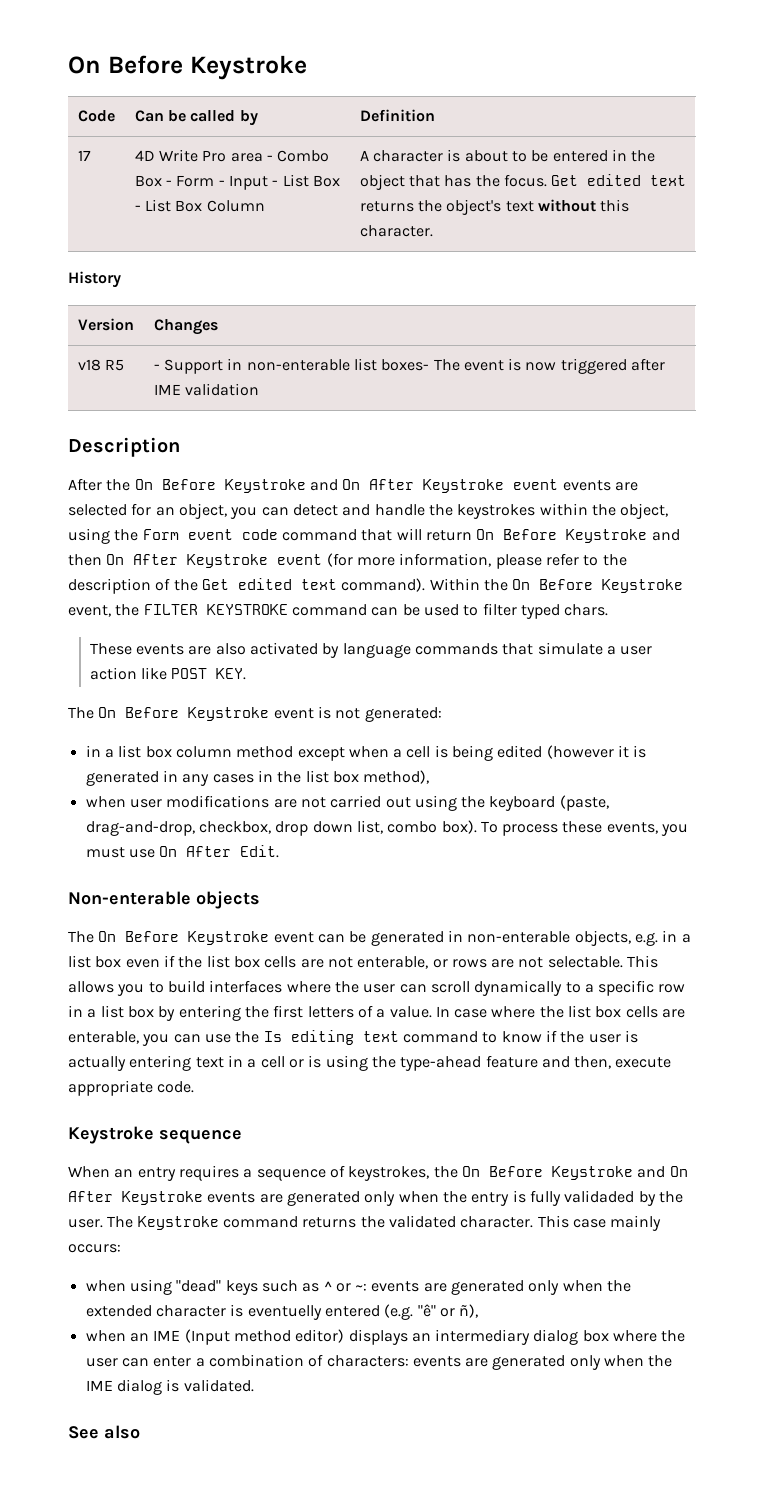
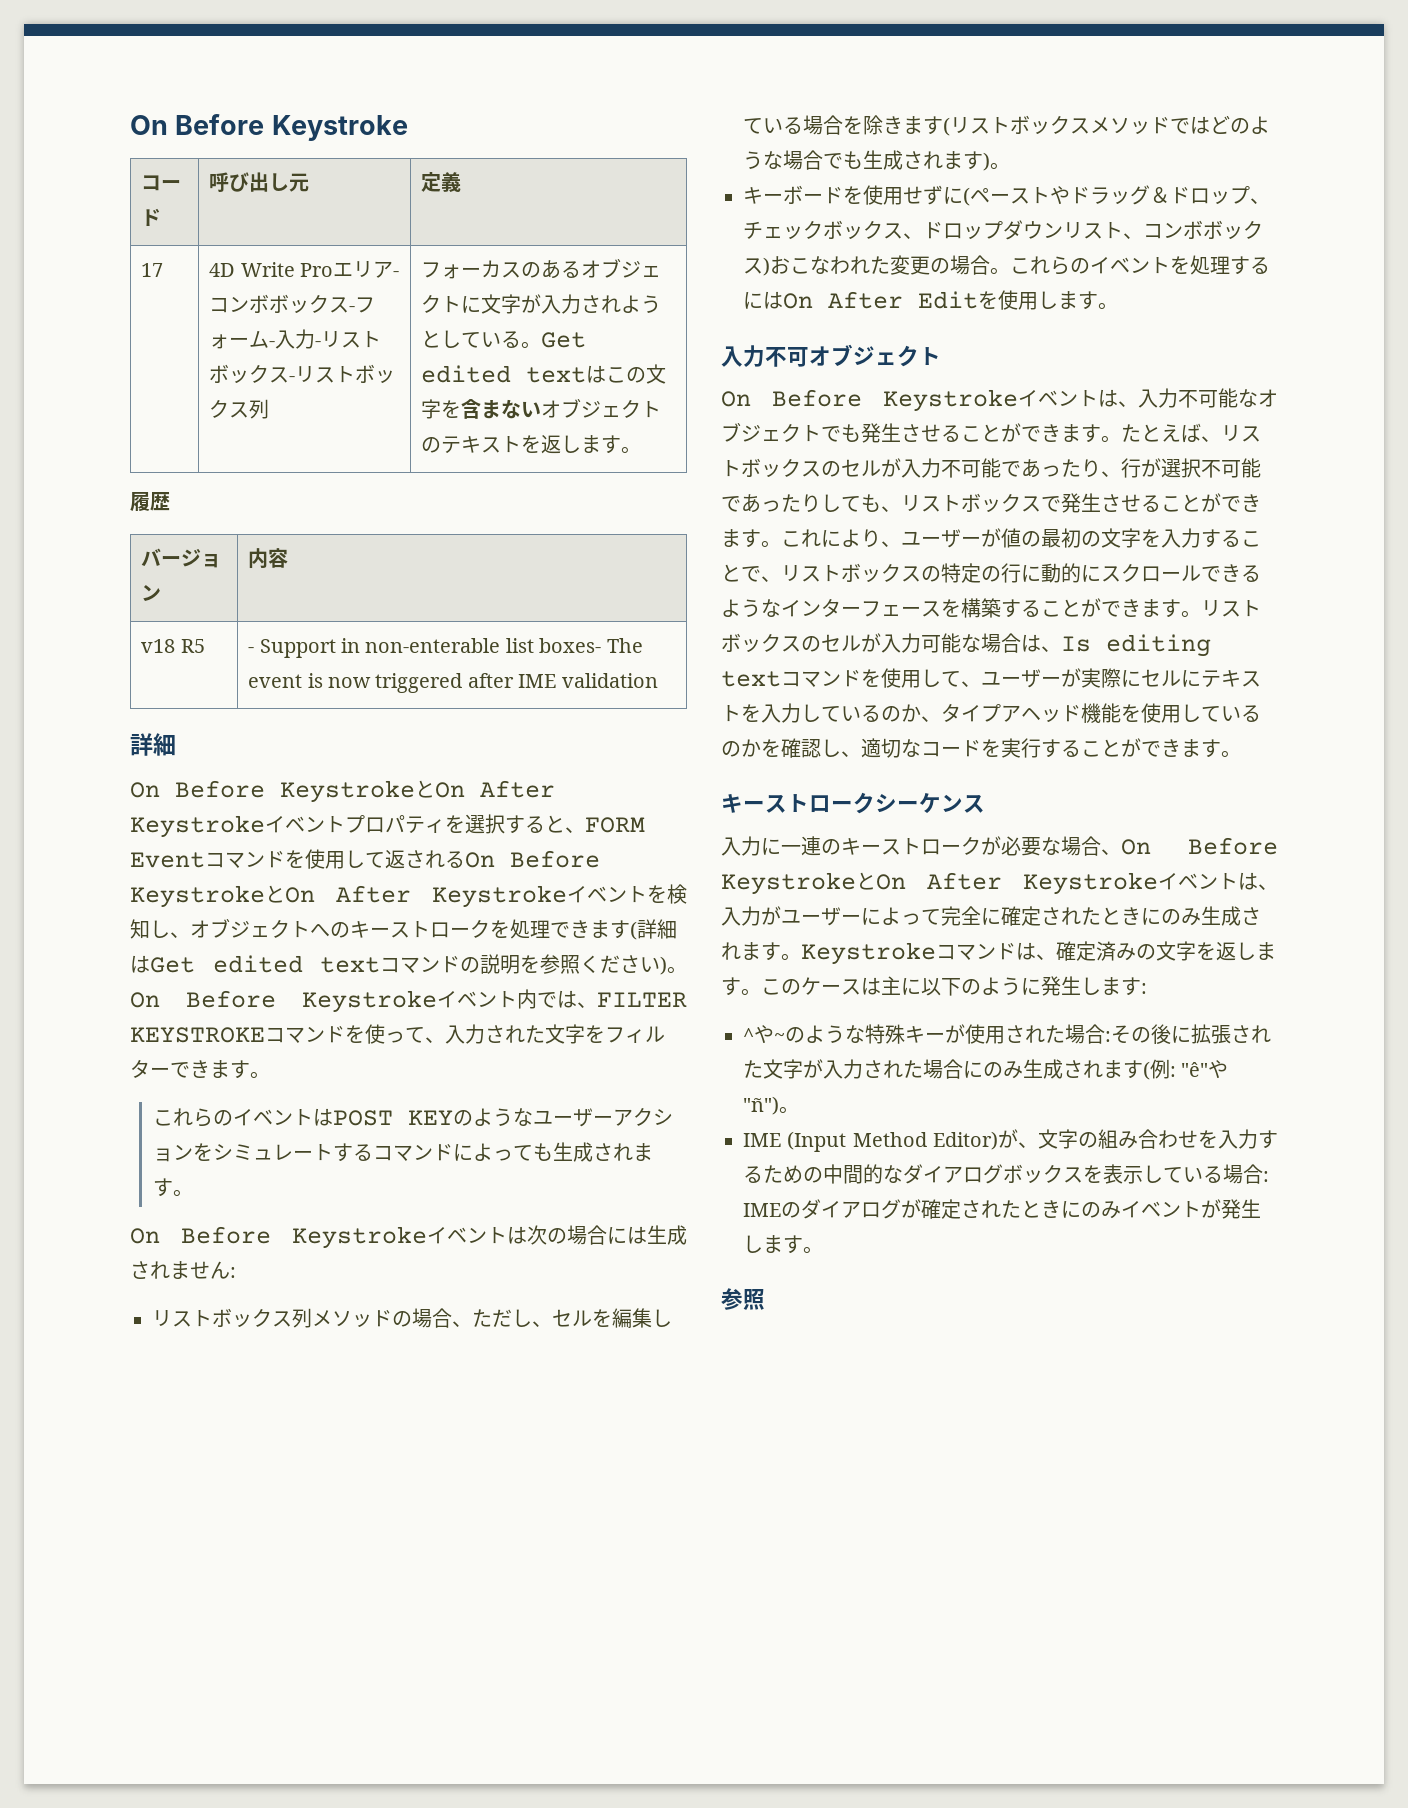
[77,110,115,122] [134,110,258,126] [359,109,435,122] [77,150,91,161] [134,149,330,162] [134,174,340,190] [134,199,265,212] [359,149,656,162] [359,174,687,190] [359,199,630,215] [359,225,433,237] [68,271,121,288] [77,318,134,331] [153,319,218,335] Code | Can be called by | Definition // 17 | 4D Write Pro area - Combo Box - Form - Input - List Box - List Box Column | A character is about to be entered in the object that has the focus. Get edited text returns the object's text without this character. // History // Version | Changes -> [141,175,182,191] [141,208,162,226] [209,172,310,192] [421,172,462,192] [141,263,164,277] [209,261,399,278] [209,294,376,314] [209,329,382,349] [209,364,396,384] [209,399,270,419] [421,258,662,279] [421,294,662,314] [421,330,587,349] [421,364,667,384] [421,398,662,419] [421,435,642,454] [130,492,170,512] [141,548,222,568] [141,585,162,601] [248,548,289,569] コード | 呼び出し元 | 定義 // 17 | 4D Write Proエリア-コンボボックス-フォーム-入力-リストボックス-リストボックス列 | フォーカスのあるオブジェクトに文字が入力されようとしている。Get edited textはこの文字を含まないオブジェクトのテキストを返します。 // 履歴 // バージョン | 内容
[68,437,180,457] [68,478,638,493] [68,503,669,519] [68,528,680,544] [68,553,627,569] [68,578,684,594] [68,603,609,619] [89,642,653,658] [89,667,247,680] [68,706,442,722] [85,745,647,761] [85,770,430,786] [85,795,609,811] [85,820,689,836] [85,845,280,858] [68,891,260,909] [68,930,691,946] [68,955,659,969] [68,980,686,996] [68,1005,686,1021] [68,1030,638,1046] [68,1055,672,1071] [68,1080,195,1096] [68,1126,242,1144] [68,1165,688,1181] [68,1190,683,1206] [68,1215,662,1231] [68,1244,121,1253] [85,1279,632,1295] [85,1304,479,1320] [85,1329,686,1345] [85,1354,673,1370] [85,1379,254,1395] [68,1425,140,1439] Description // After the On Before Keystroke and On After Keystroke event events are selected for an object, you can detect and handle the keystrokes within the object, using the Form event code command that will return On Before Keystroke and then On After Keystroke event (for more information, please refer to the description of the Get edited text command). Within the On Before Keystroke event, the FILTER KEYSTROKE command can be used to filter typed chars. // These events are also activated by language commands that simulate a user action like POST KEY. // The On Before Keystroke event is not generated: // in a list box column method except when a cell is being edited (however it is generated in any cases in the list box method), // when user modifications are not carried out using the keyboard (paste, drag-and-drop, checkbox, drop down list, combo box). To process these events, you must use On After Edit. // Non-enterable objects // The On Before Keystroke event can be generated in non-enterable objects, e.g. in a list box even if the list box cells are not enterable, or rows are not selectable. This allows you to build interfaces where the user can scroll dynamically to a specific row in a list box by entering the first letters of a value. In case where the list box cells are enterable, you can use the Is editing text command to know if the user is actually entering text in a cell or is using the type-ahead feature and then, execute appropriate code. // Keystroke sequence // When an entry requires a sequence of keystrokes, the On Before Keystroke and On After Keystroke events are generated only when the entry is fully validaded by the user. The Keystroke command returns the validated character. This case mainly occurs: // when using "dead" keys such as ^ or ~: events are generated only when the extended character is eventuelly entered (e.g. "ê" or ñ), // when an IME (Input method editor) displays an intermediary dialog box where the user can enter a combination of characters: events are generated only when the IME dialog is validated. // See also -> [130,733,176,756] [130,780,555,803] [130,814,645,838] [130,849,600,869] [130,884,687,908] [130,918,677,940] [130,954,687,975] [130,989,687,1013] [130,1024,665,1044] [130,1059,270,1079] [152,1107,673,1127] [152,1142,653,1162] [152,1178,193,1197] [130,1225,687,1249] [130,1261,236,1279] [152,1308,672,1328] [743,115,1270,136] [743,150,1010,171] [743,185,1270,206] [743,220,1263,240] [743,255,1270,276] [743,290,1118,310] [721,344,941,367] [721,388,1278,412] [721,422,1261,443] [721,458,1261,478] [721,493,1261,513] [721,528,1261,548] [721,563,1261,583] [721,598,1261,618] [721,633,1211,657] [721,668,1261,688] [721,703,1261,723] [721,738,1241,758] [721,792,985,814] [721,836,1278,856] [721,872,1278,895] [721,906,1261,926] [721,941,1276,965] [721,976,1147,996] [743,1024,1271,1044] [743,1059,1229,1080] [743,1096,799,1115] [743,1129,1278,1152] [743,1164,1269,1184] [743,1199,1261,1219] [743,1235,823,1254] [721,1288,765,1310] 詳細 // On Before KeystrokeとOn After Keystrokeイベントプロパティを選択すると、FORM Eventコマンドを使用して返されるOn Before KeystrokeとOn After Keystrokeイベントを検知し、オブジェクトへのキーストロークを処理できます(詳細はGet edited textコマンドの説明を参照ください)。On Before Keystrokeイベント内では、FILTER KEYSTROKEコマンドを使って、入力された文字をフィルターできます。 // これらのイベントはPOST KEYのようなユーザーアクションをシミュレートするコマンドによっても生成されます。 // On Before Keystrokeイベントは次の場合には生成されません: // リストボックス列メソッドの場合、ただし、セルを編集している場合を除きます(リストボックスメソッドではどのような場合でも生成されます)。 // キーボードを使用せずに(ペーストやドラッグ＆ドロップ、チェックボックス、ドロップダウンリスト、コンボボックス)おこなわれた変更の場合。これらのイベントを処理するにはOn After Editを使用します。 // 入力不可オブジェクト // On Before Keystrokeイベントは、入力不可能なオブジェクトでも発生させることができます。たとえば、リストボックスのセルが入力不可能であったり、行が選択不可能であったりしても、リストボックスで発生させることができます。これにより、ユーザーが値の最初の文字を入力することで、リストボックスの特定の行に動的にスクロールできるようなインターフェースを構築することができます。リストボックスのセルが入力可能な場合は、Is editing textコマンドを使用して、ユーザーが実際にセルにテキストを入力しているのか、タイプアヘッド機能を使用しているのかを確認し、適切なコードを実行することができます。 // キーストロークシーケンス // 入力に一連のキーストロークが必要な場合、On Before KeystrokeとOn After Keystrokeイベントは、入力がユーザーによって完全に確定されたときにのみ生成されます。Keystrokeコマンドは、確定済みの文字を返します。このケースは主に以下のように発生します: // ^や~のような特殊キーが使用された場合:その後に拡張された文字が入力された場合にのみ生成されます(例: "ê"や"ñ")。 // IME (Input Method Editor)が、文字の組み合わせを入力するための中間的なダイアログボックスを表示している場合: IMEのダイアログが確定されたときにのみイベントが発生します。 // 参照

